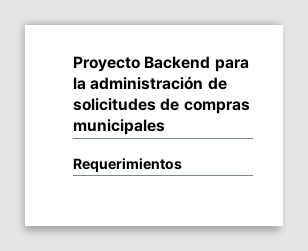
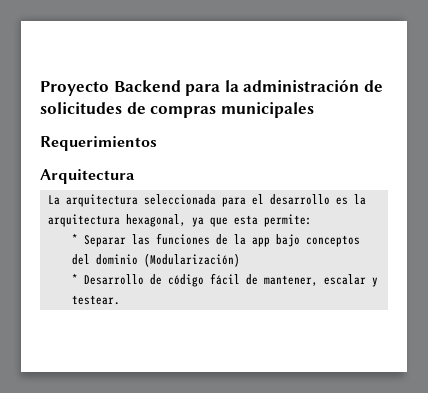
(182, 165) none -> [40,169,135,184] [47,194,366,207] [47,214,312,227] [71,233,360,247] [71,253,240,267] [71,273,378,287] [71,295,120,305] // Arquitectura // La arquitectura seleccionada para el desarrollo es la arquitectura hexagonal, ya que esta permite: // * Separar las funciones de la app bajo conceptos del dominio (Modularización) // * Desarrollo de código fácil de mantener, escalar y testear.

